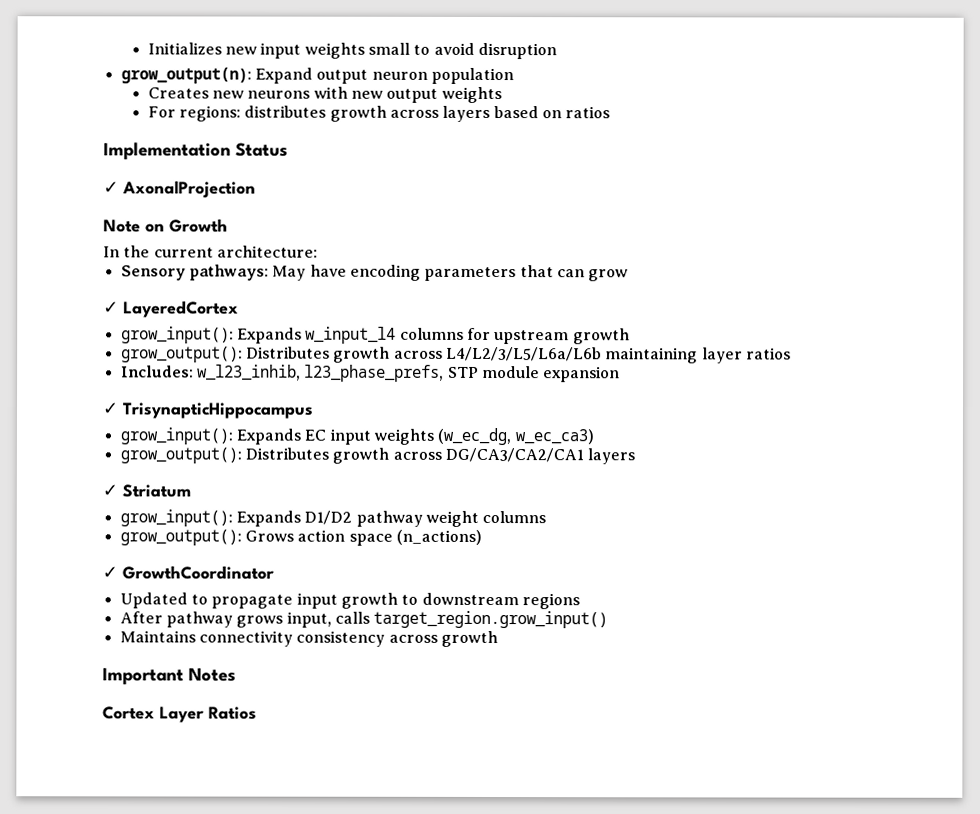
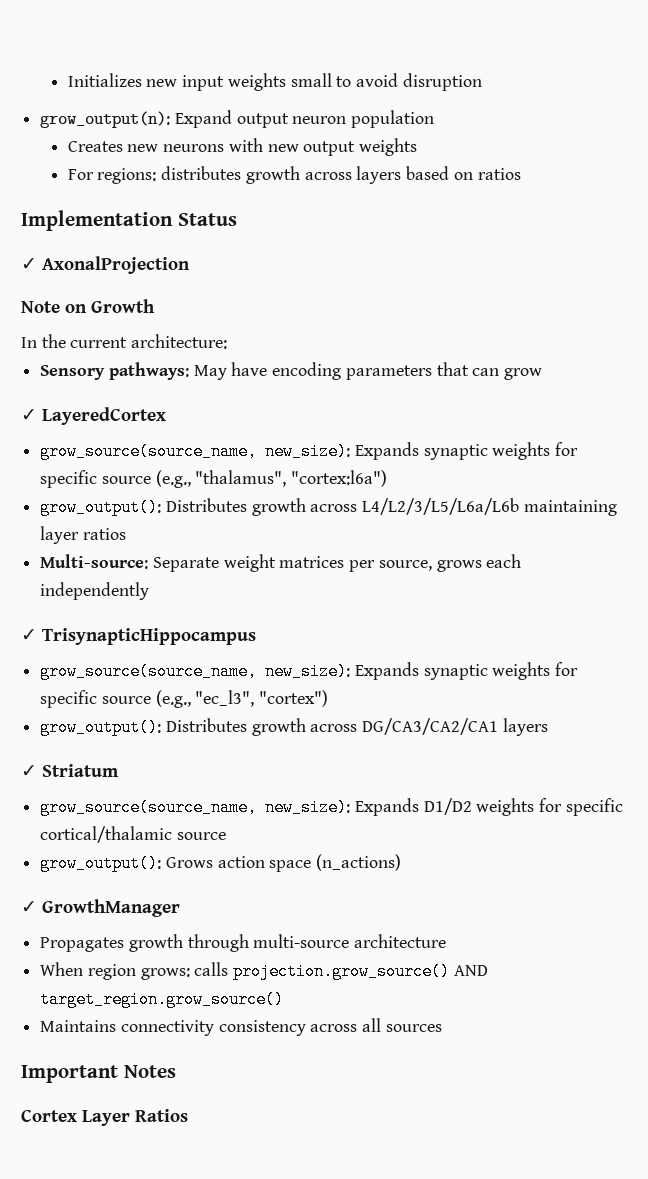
[120,326,630,345] grow_input(): Expands w_input_l4 columns for upstream growth -> [40,442,579,460] [40,470,388,488] grow_source(source_name, new_size): Expands synaptic weights for specific source (e.g., "thalamus", "cortex:l6a")
[120,364,621,383] [102,402,314,419] [119,427,594,446] Includes: w_l23_inhib, l23_phase_prefs, STP module expansion // ✓ TrisynapticHippocampus // grow_input(): Expands EC input weights (w_ec_dg, w_ec_ca3) -> [40,554,522,572] [40,582,150,600] [21,628,257,645] [40,662,579,680] [40,690,329,708] Multi-source: Separate weight matrices per source, grows each independently // ✓ TrisynapticHippocampus // grow_source(source_name, new_size): Expands synaptic weights for specific source (e.g., "ec_l3", "cortex")
[119,509,547,527] grow_input(): Expands D1/D2 pathway weight columns -> [40,798,623,816] [40,826,226,843] grow_source(source_name, new_size): Expands D1/D2 weights for specific cortical/thalamic source
[122,565,274,580] [119,592,580,610] [119,610,609,629] GrowthCoordinator // Updated to propagate input growth to downstream regions // After pathway grows input, calls target_region.grow_input() -> [42,899,181,917] [40,934,447,952] [40,962,488,980] [40,991,285,1008] GrowthManager // Propagates growth through multi-source architecture // When region grows: calls projection.grow_source() AND target_region.grow_source()
[440,630,498,648] growth -> [362,1018,442,1032] all sources

